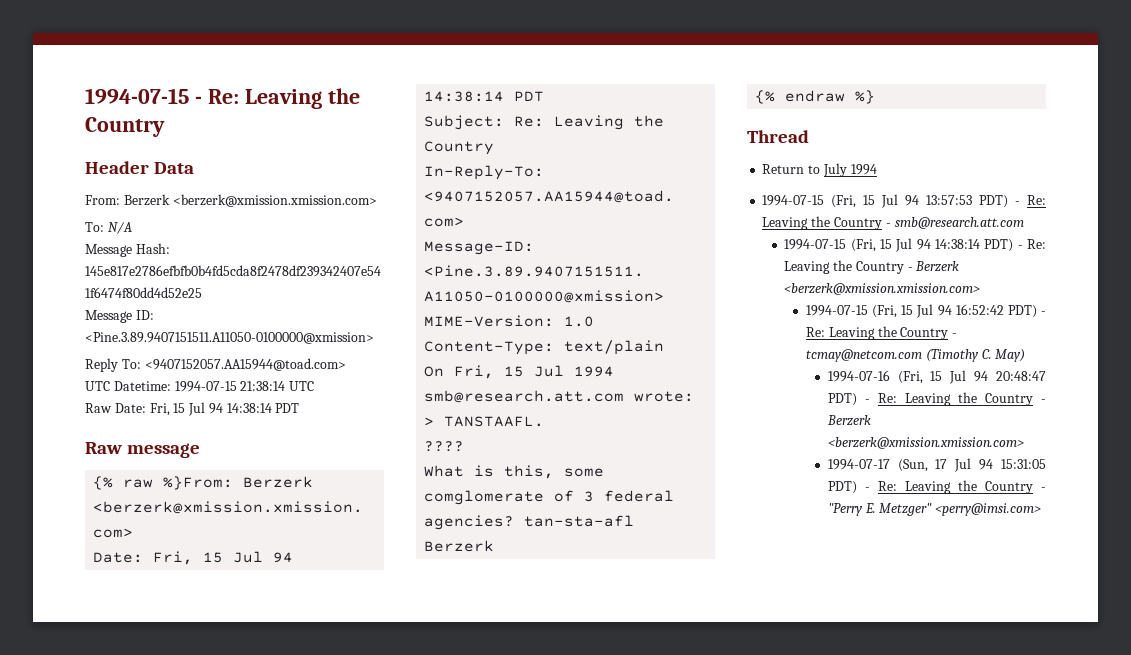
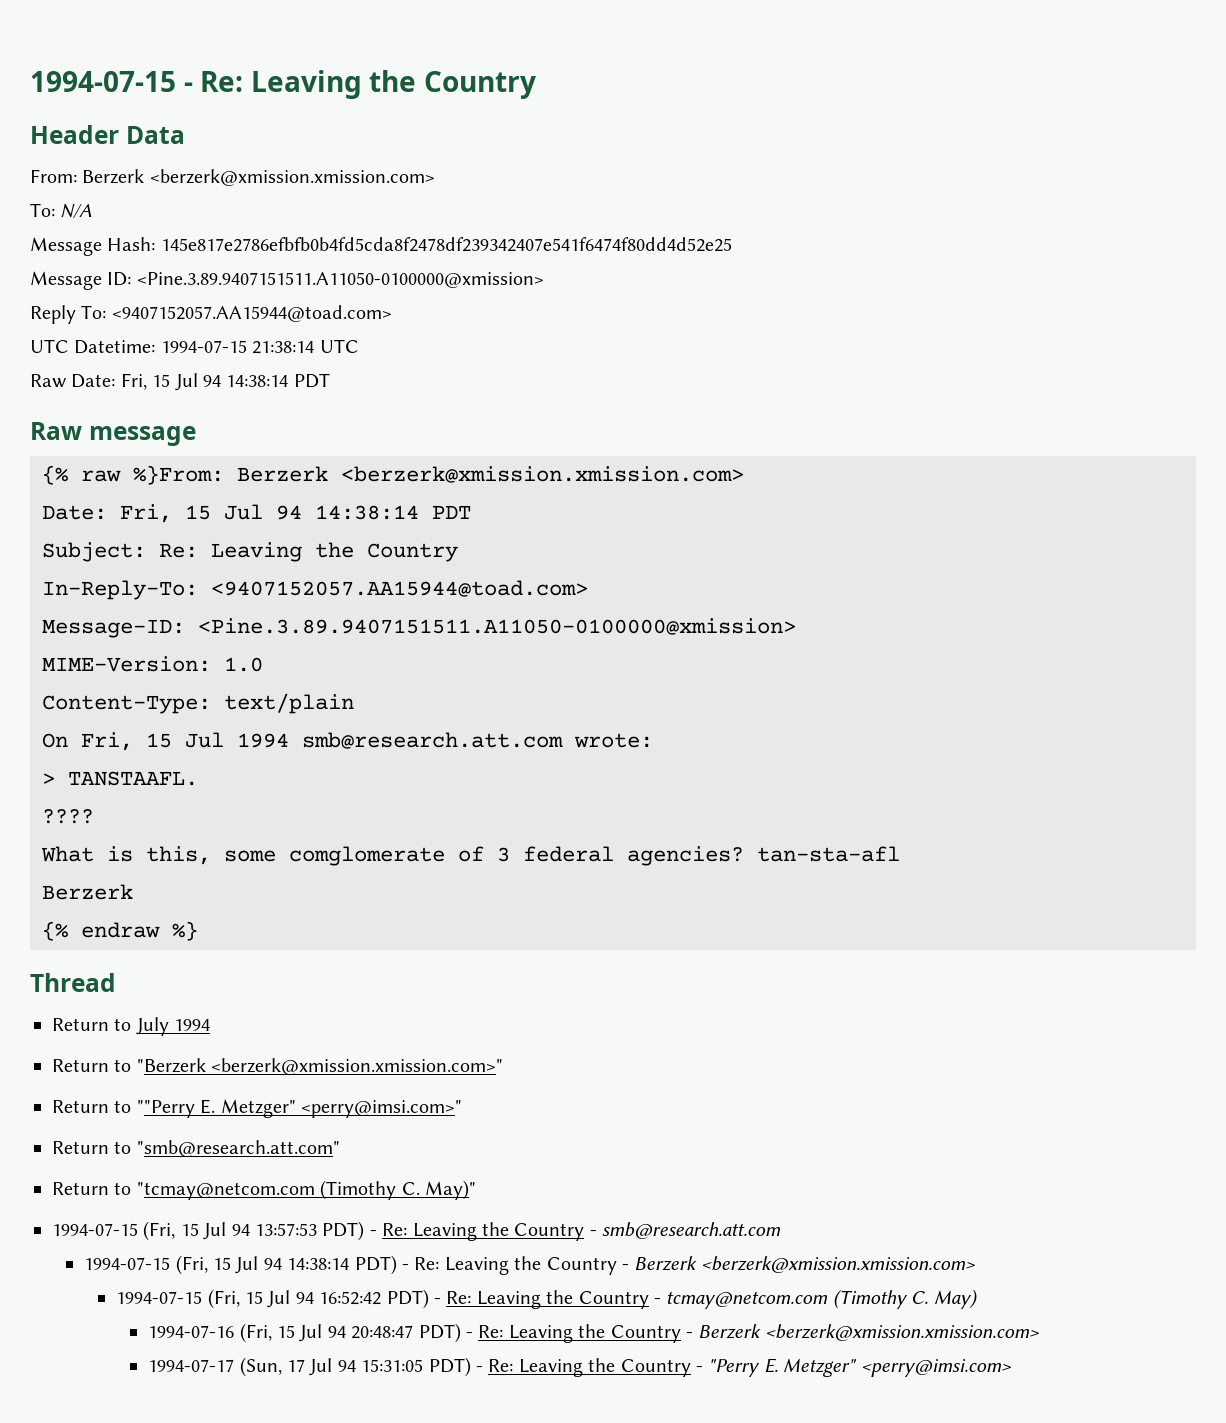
(877, 169) none -> [52,1058,504,1075] [52,1099,462,1118] [52,1140,340,1157] [52,1180,476,1200] // Return to "Berzerk <berzerk@xmission.xmission.com>" // Return to ""Perry E. Metzger" <perry@imsi.com>" // Return to "smb@research.att.com" // Return to "tcmay@netcom.com (Timothy C. May)"

